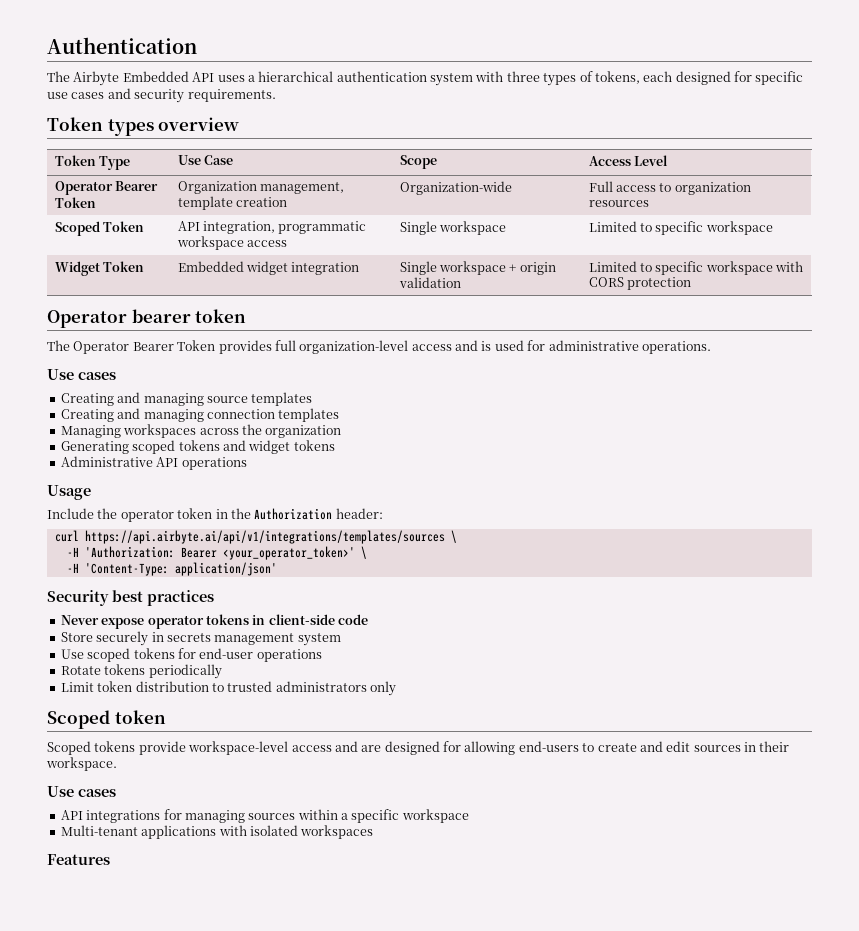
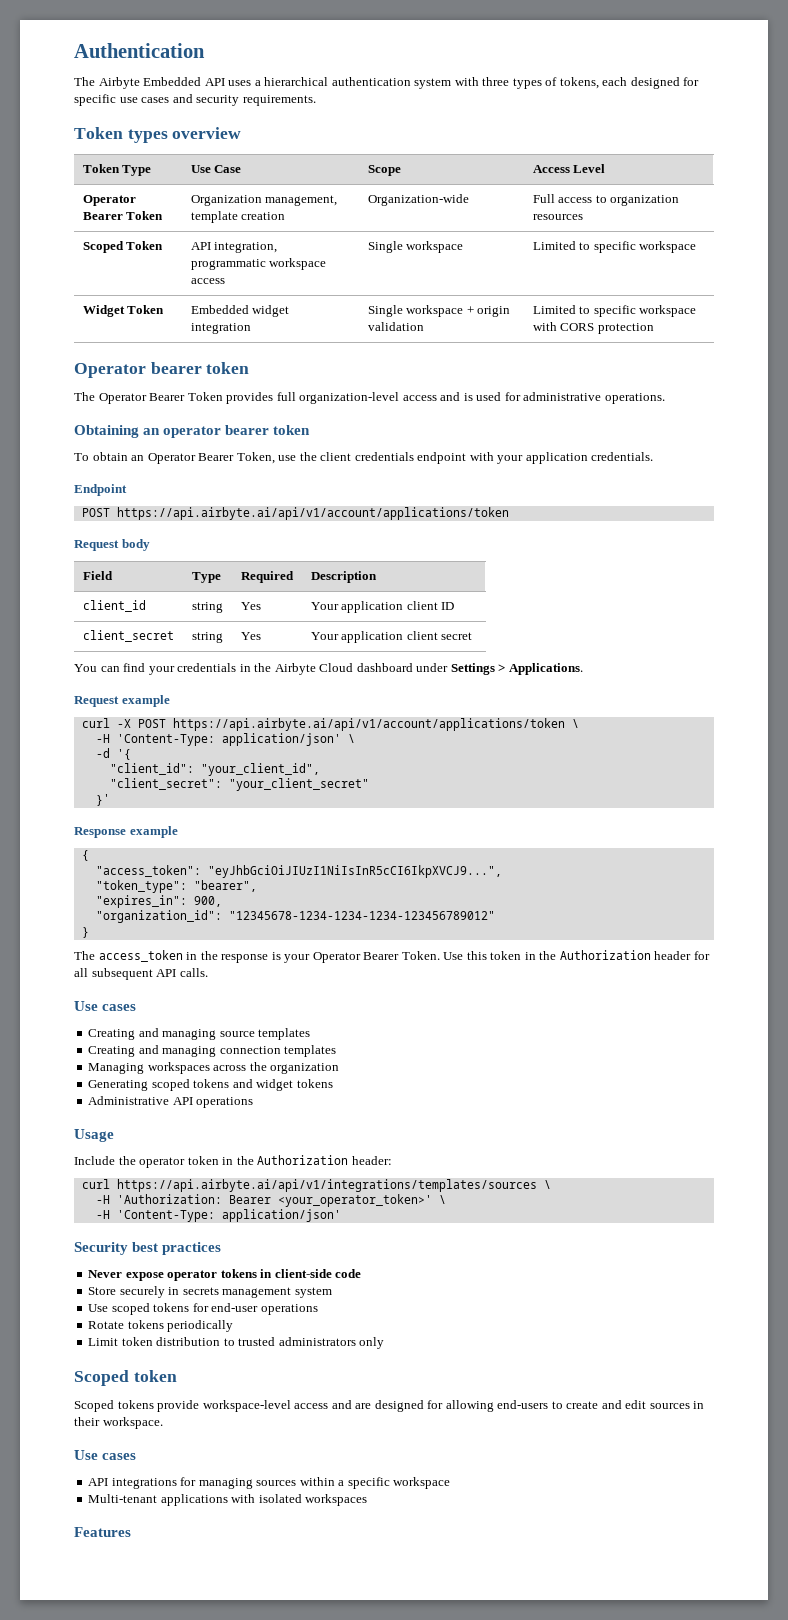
(711, 347) none -> [74,425,311,438] [74,452,654,464] [74,484,127,496] [81,507,509,520] [74,539,150,551] [82,571,113,580] [191,572,221,583] [240,571,294,583] [310,571,377,583] [82,600,146,612] [191,602,223,613] [240,602,261,610] [310,601,455,613] [82,630,174,642] [191,632,223,643] [240,632,261,640] [310,631,473,643] [74,663,583,675] [74,695,170,707] [81,718,579,731] [95,733,355,746] [95,748,131,760] [109,763,320,776] [109,778,369,791] [95,794,110,806] [74,826,178,838] [81,850,89,861] [95,865,502,878] [95,880,257,893] [95,895,222,908] [95,910,495,923] [81,927,89,938] [74,950,710,963] [74,968,208,980] // Obtaining an operator bearer token // To obtain an Operator Bearer Token, use the client credentials endpoint with your application credentials. // Endpoint // POST https://api.airbyte.ai/api/v1/account/applications/token // Request body // Field | Type | Required | Description // client_id | string | Yes | Your application client ID // client_secret | string | Yes | Your application client secret // You can find your credentials in the Airbyte Cloud dashboard under Settings > Applications. // Request example // curl -X POST https://api.airbyte.ai/api/v1/account/applications/token \ // -H 'Content-Type: application/json' \ // -d '{ // "client_id": "your_client_id", // "client_secret": "your_client_secret" // }' // Response example // { // "access_token": "eyJhbGciOiJIUzI1NiIsInR5cCI6IkpXVCJ9...", // "token_type": "bearer", // "expires_in": 900, // "organization_id": "12345678-1234-1234-1234-123456789012" // } // The access_token in the response is your Operator Bearer Token. Use this token in the Authorization header for all subsequent API calls.

